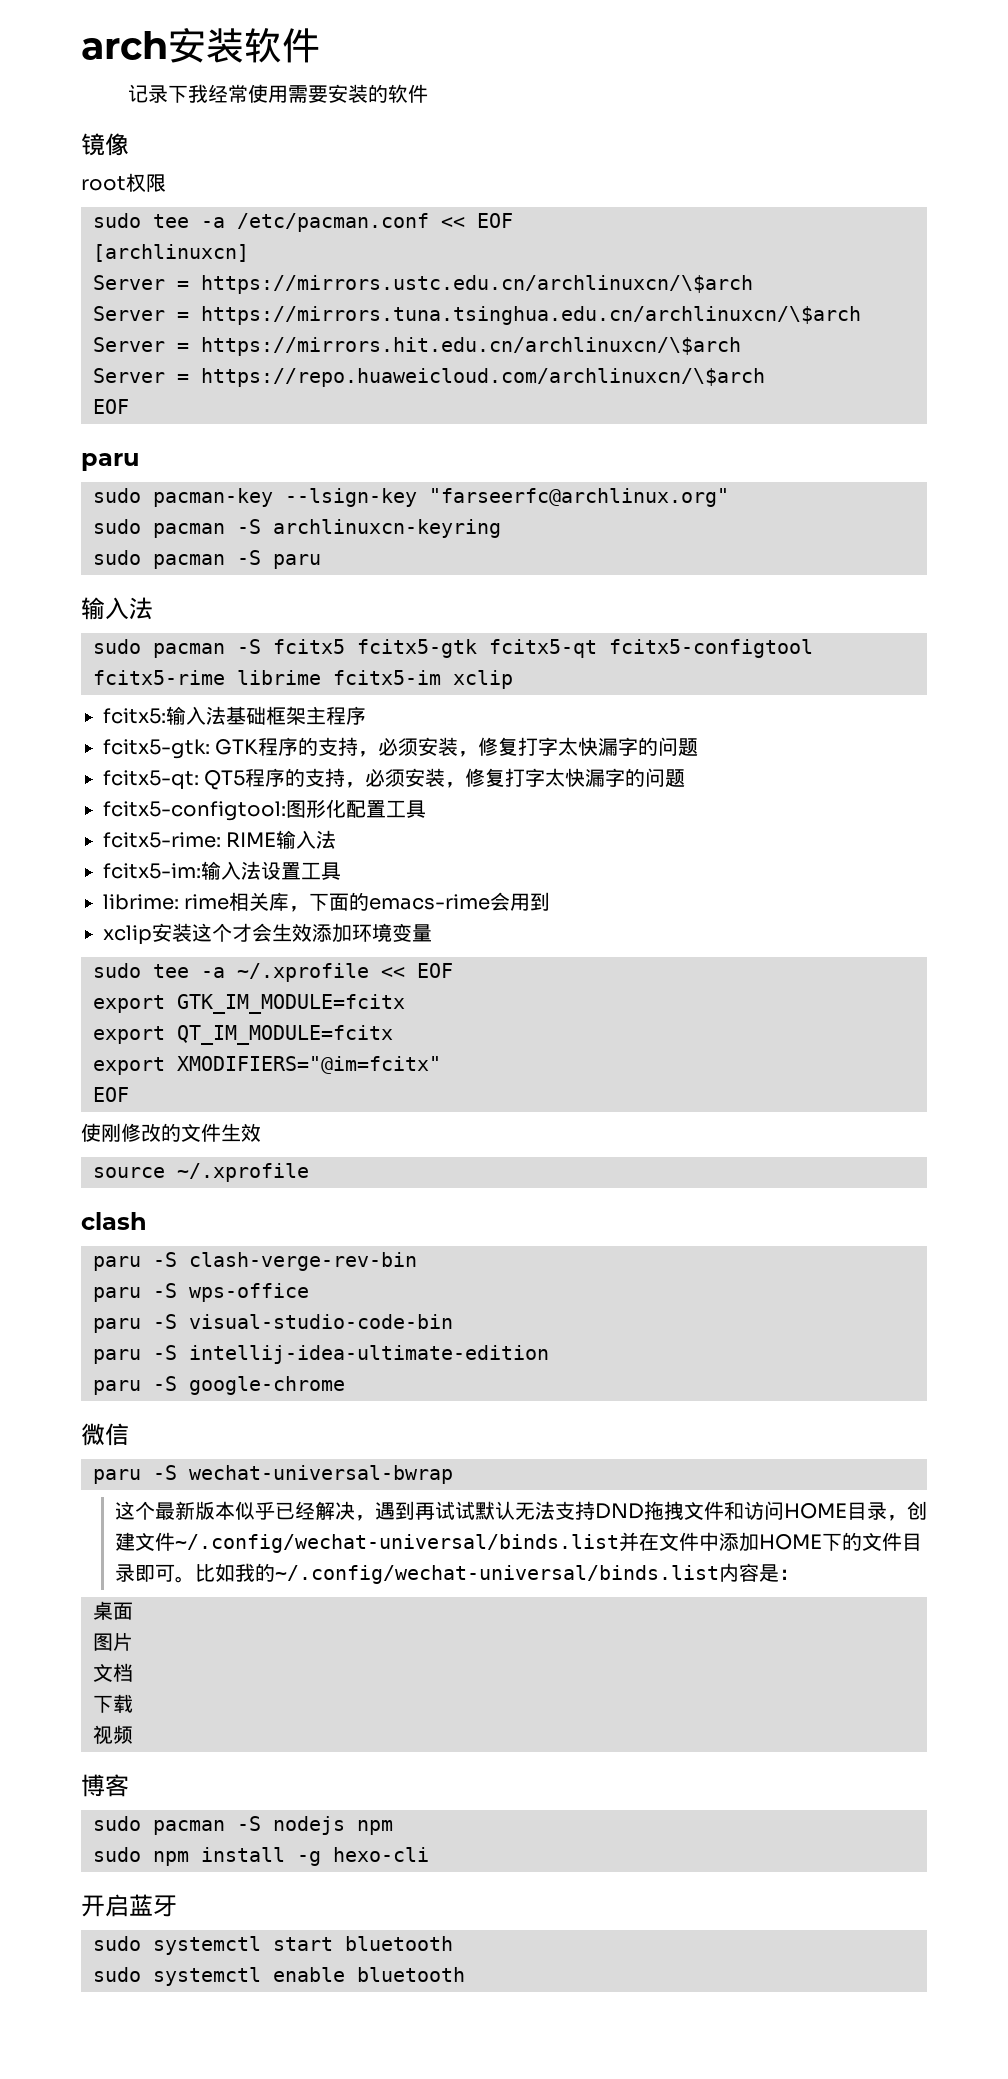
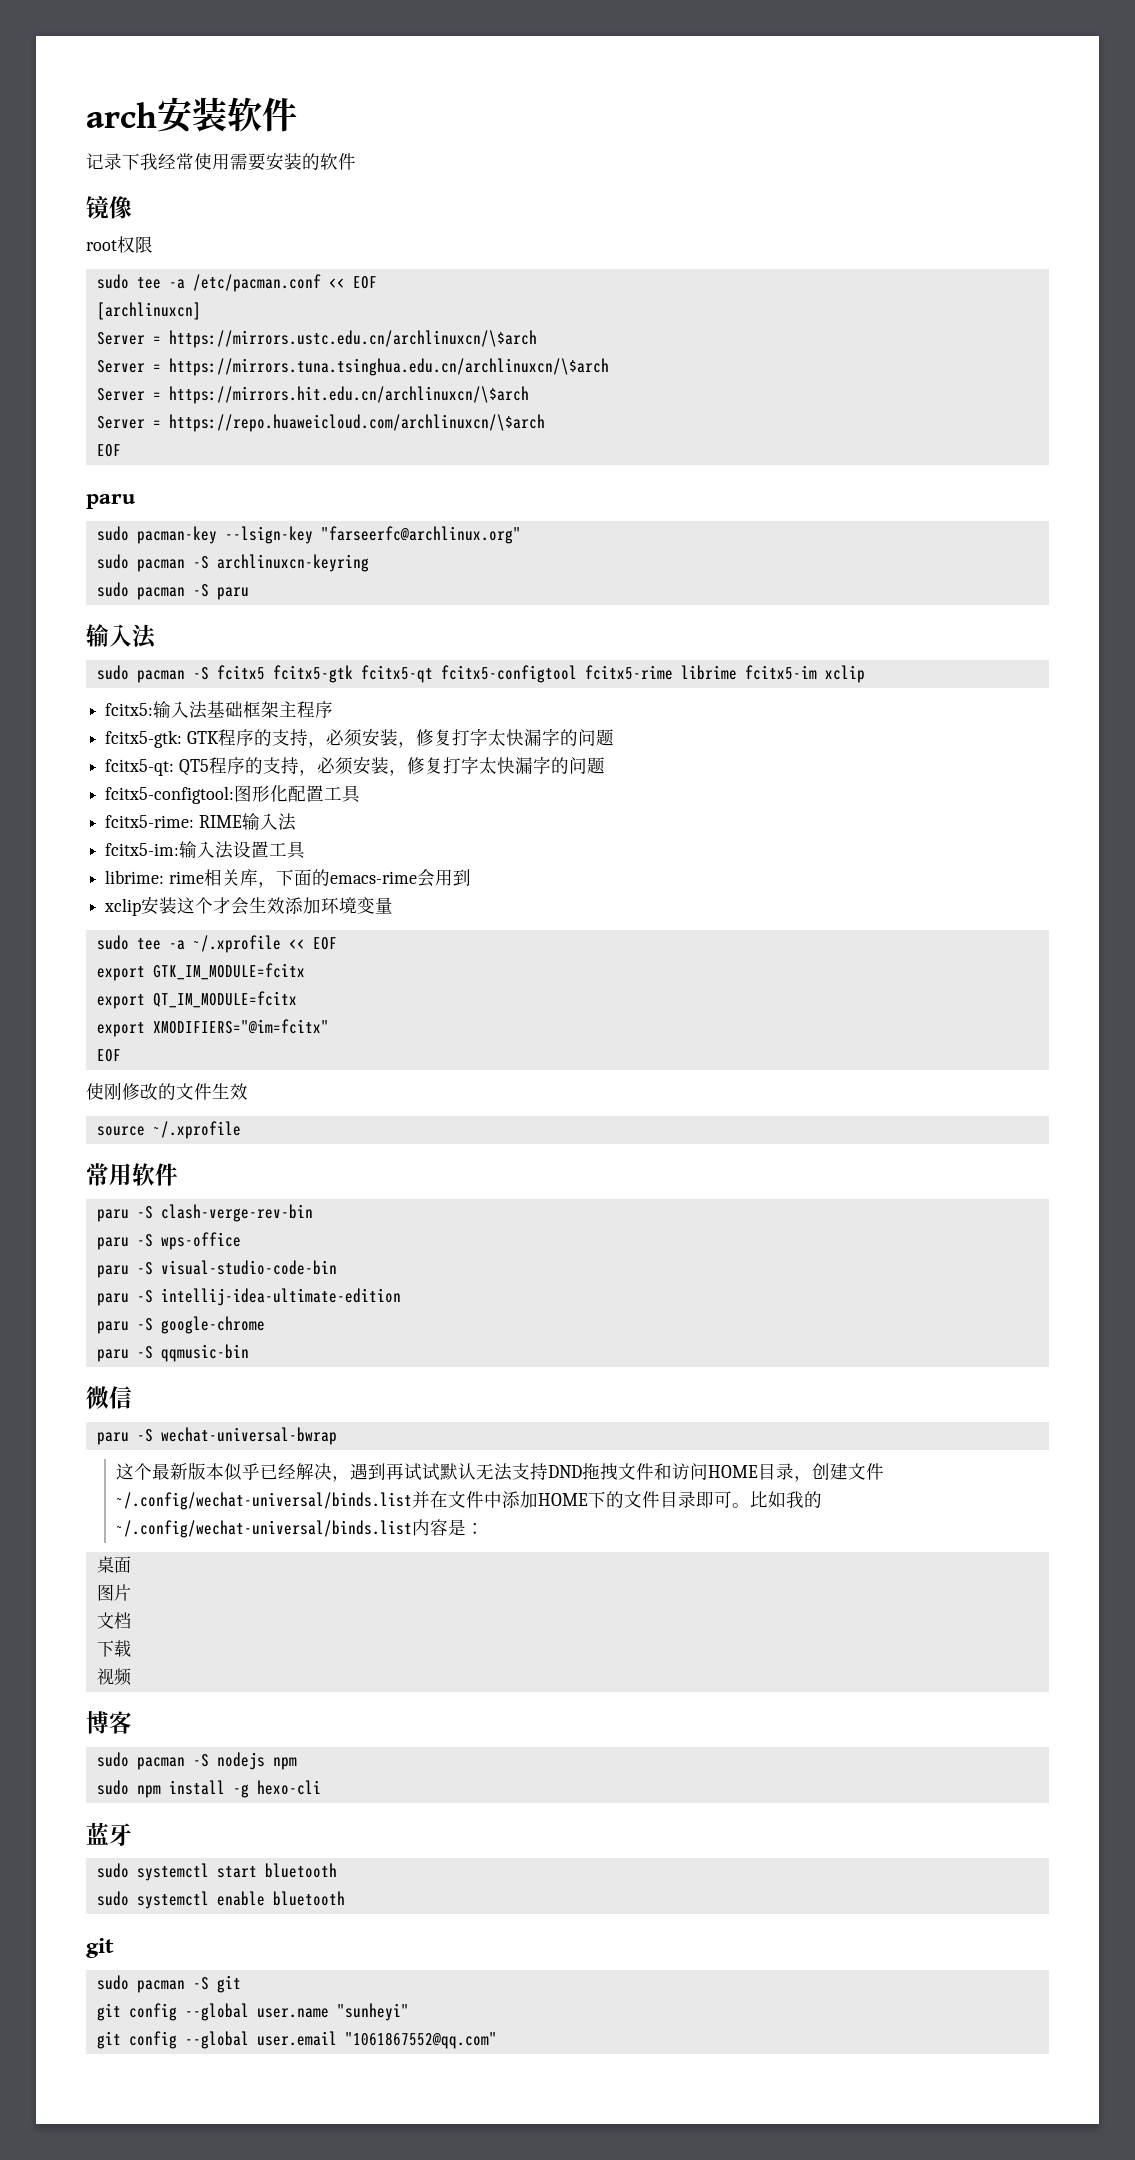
[81,1212,147,1230] clash -> [86,1163,178,1186] 常用软件
(345, 1385) none -> [96,1344,249,1362] // paru -S qqmusic-bin
[81,1894,129,1917] 开启 -> (321, 1787) none
(465, 1974) none -> [86,1938,114,1958] [96,1975,241,1993] [96,2003,409,2021] [96,2031,497,2049] // git // sudo pacman -S git // git config --global user.name "sunheyi" // git config --global user.email "1061867552@qq.com"

